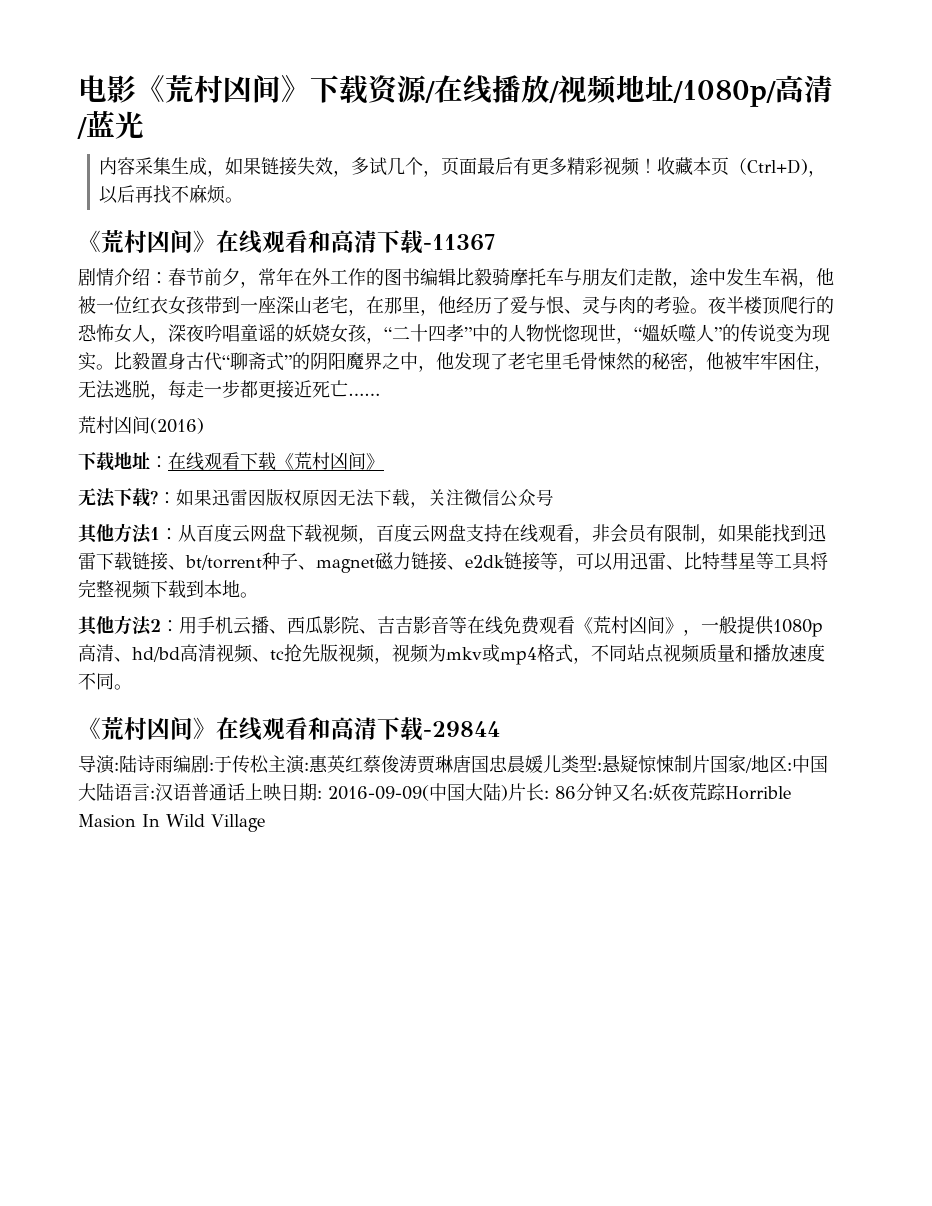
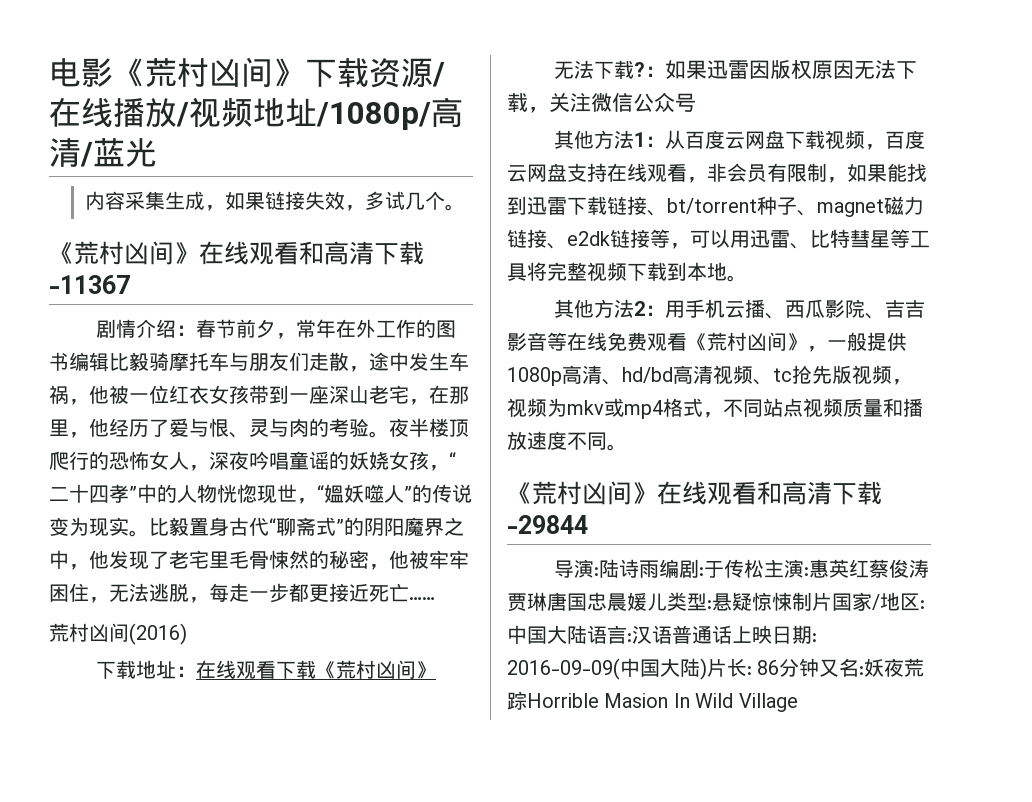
[423,157,827,177] [99,184,226,204] ，页面最后有更多精彩视频！收藏本页（Ctrl+D)，以后再找不麻烦 -> (446, 200) none

